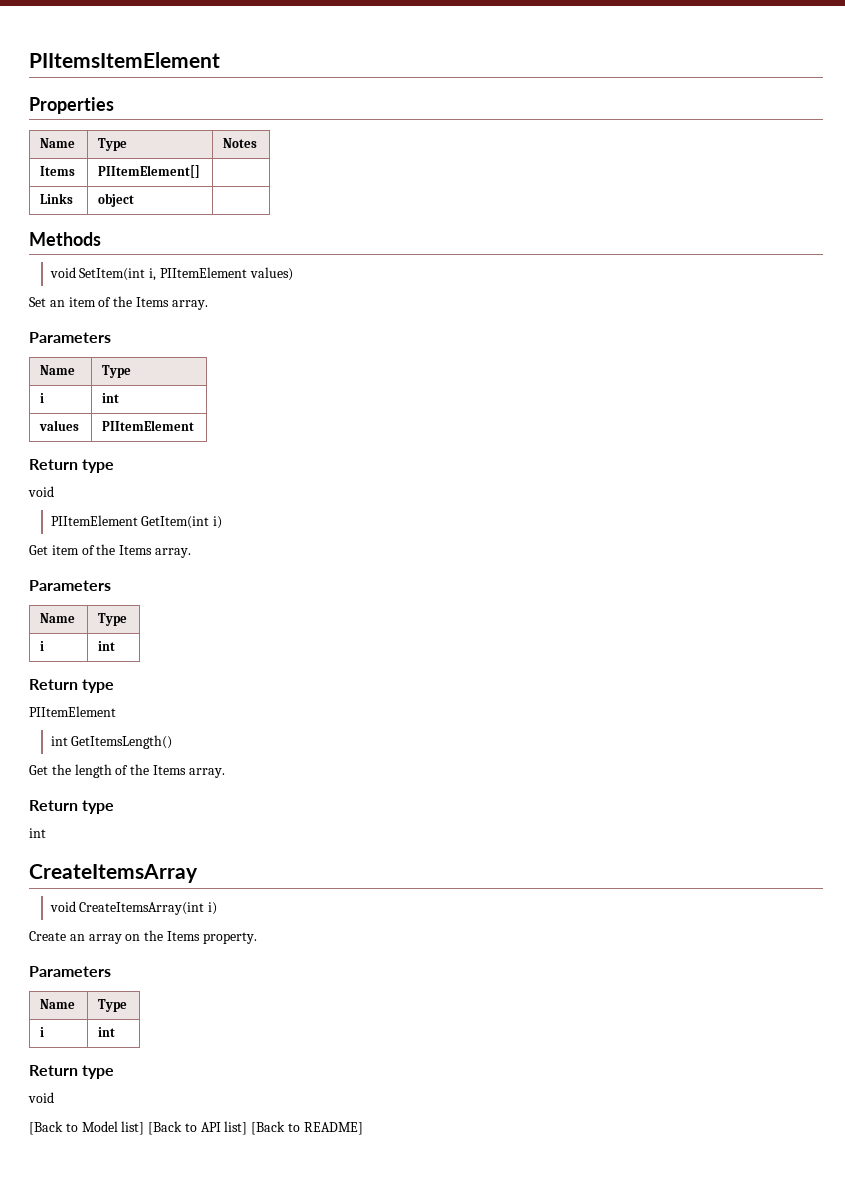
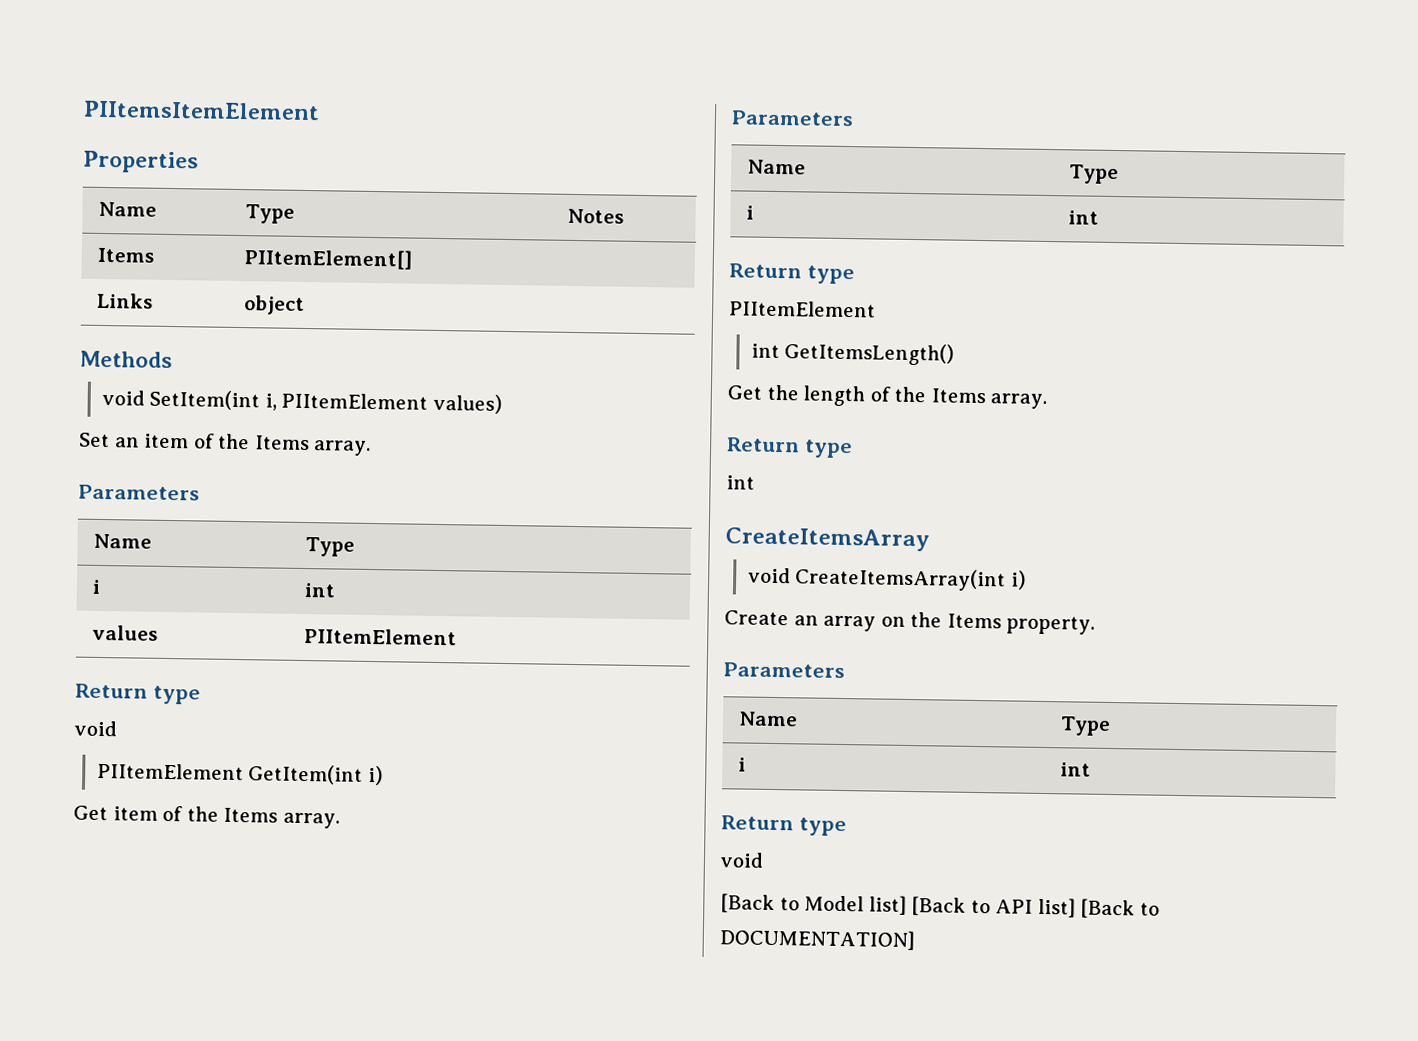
[303,1122,363,1135] README] -> [719,928,915,951] DOCUMENTATION]

